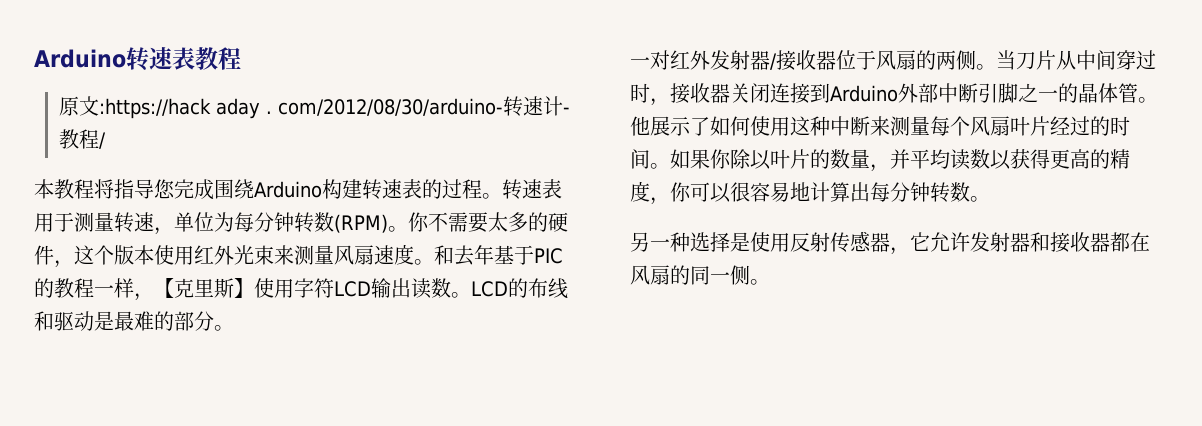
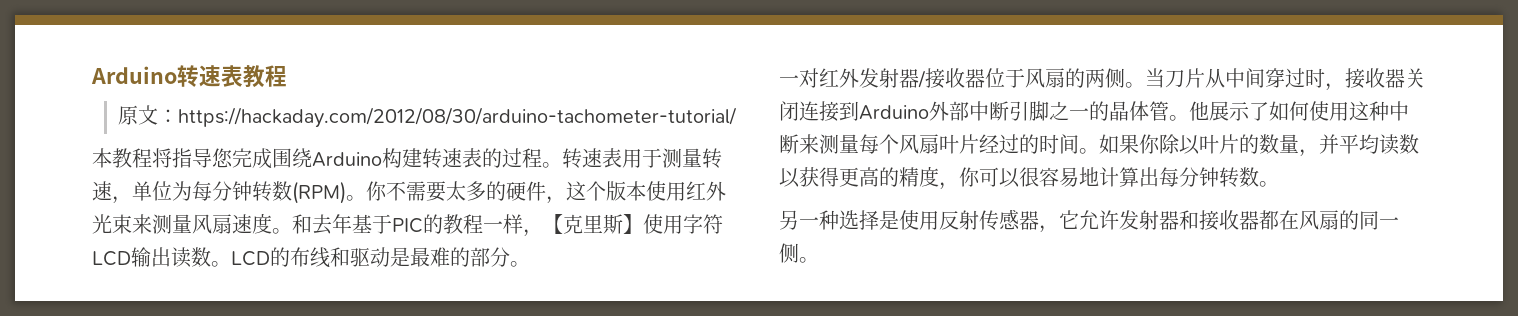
[99,96,571,119] [59,129,107,149] :https://hack aday . com/2012/08/30/arduino-转速计-教程/ -> [158,107,738,128] ：https://hackaday.com/2012/08/30/arduino-tachometer-tutorial/

